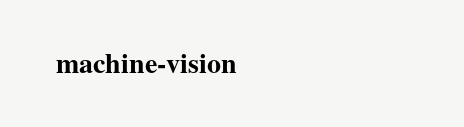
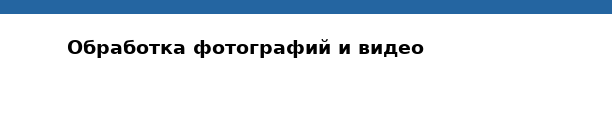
[56,54,237,73] machine-vision -> [67,39,424,58] Обработка фотографий и видео

